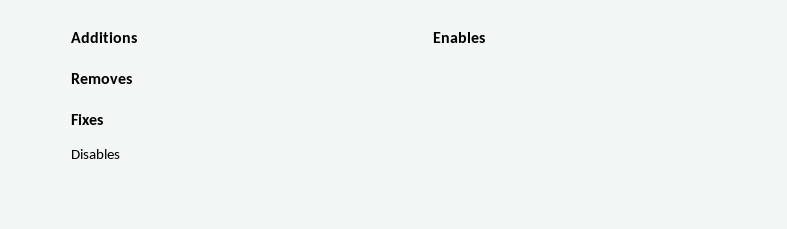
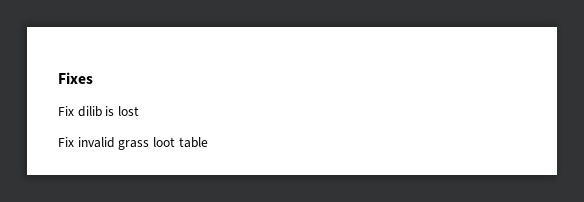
[71,32,137,43] [71,73,132,84] Additions // Removes // -> (58, 78) none
[71,149,120,159] [433,32,485,43] Disables // Enables -> [58,106,139,117] [58,137,208,150] Fix dilib is lost // Fix invalid grass loot table

